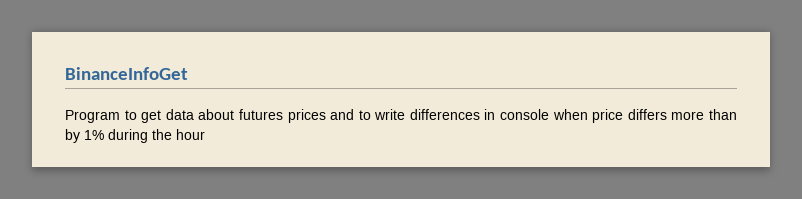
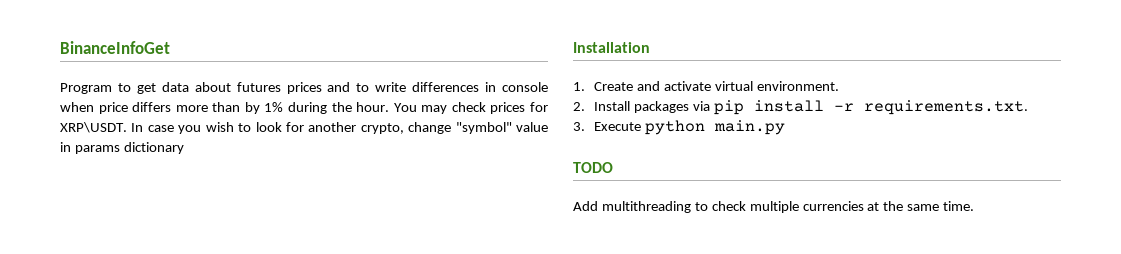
[176,129,205,140] hour -> [356,102,548,114] [60,122,548,134] [60,142,184,154] [573,42,650,53] [573,81,839,91] [573,100,1028,115] [573,120,786,135] [573,162,613,173] [573,201,975,213] hour. You may check prices for XRP\USDT. In case you wish to look for another crypto, change "symbol" value in params dictionary // Installation // 1. Create and activate virtual environment. // 2. Install packages via pip install -r requirements.txt. // 3. Execute python main.py // TODO // Add multithreading to check multiple currencies at the same time.

